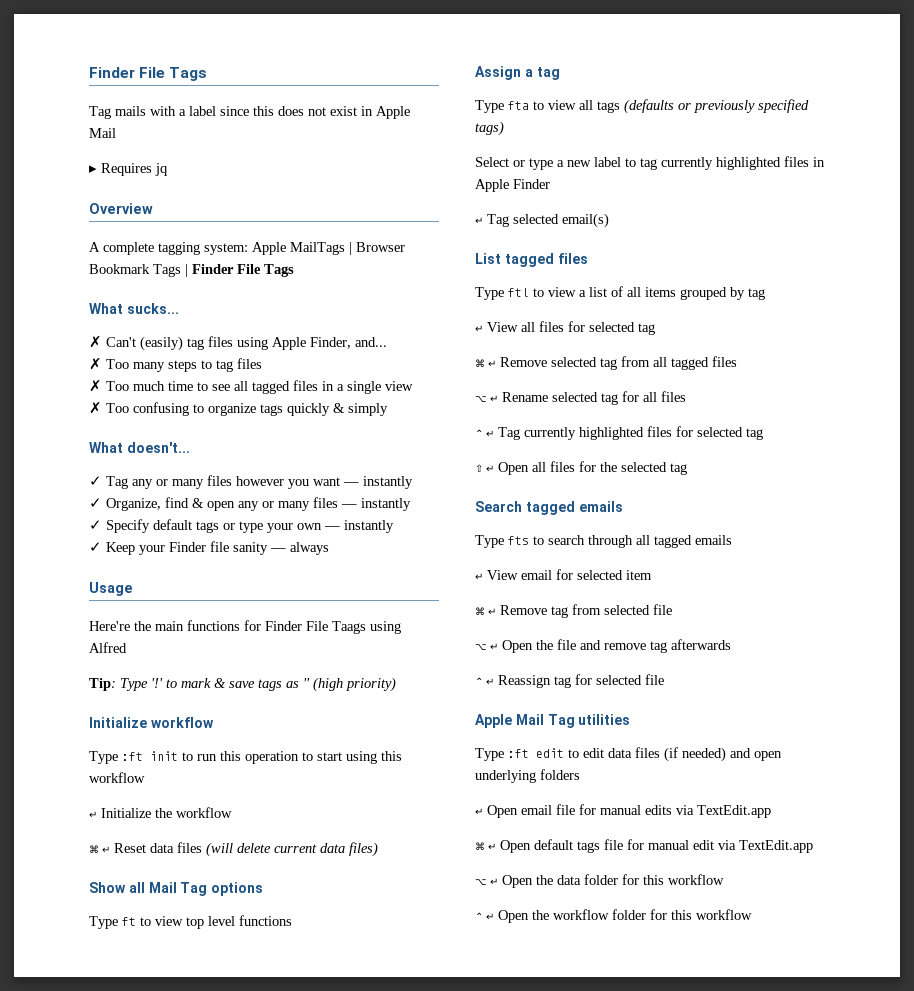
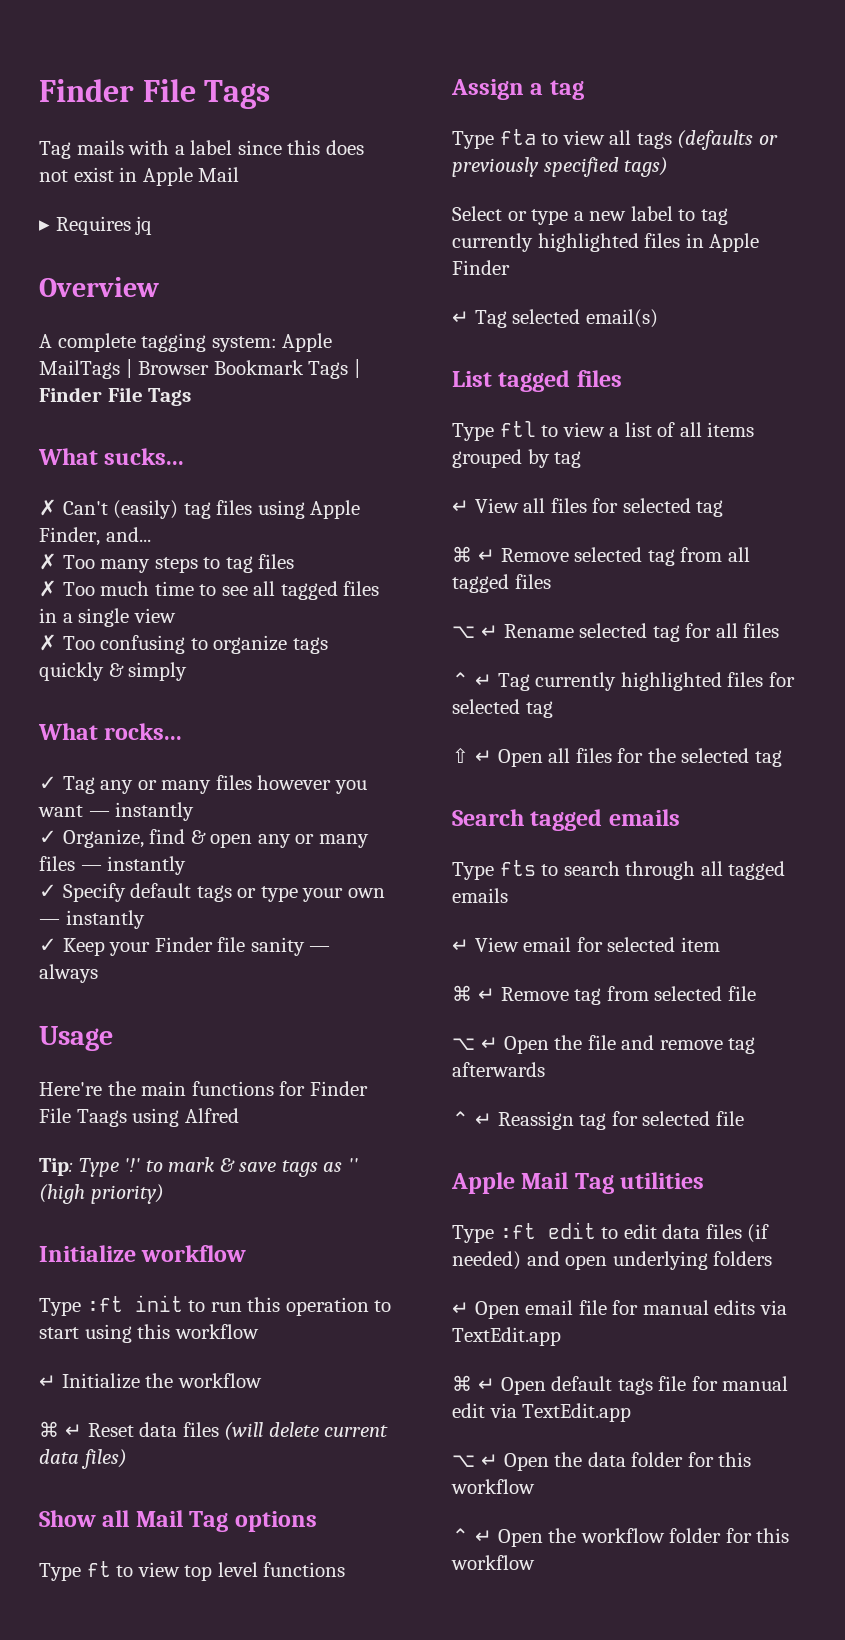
[126,442,190,453] doesn't... -> [104,723,183,740] rocks...

